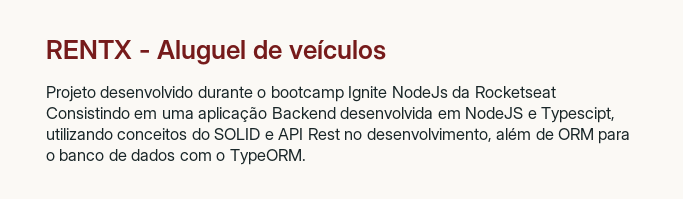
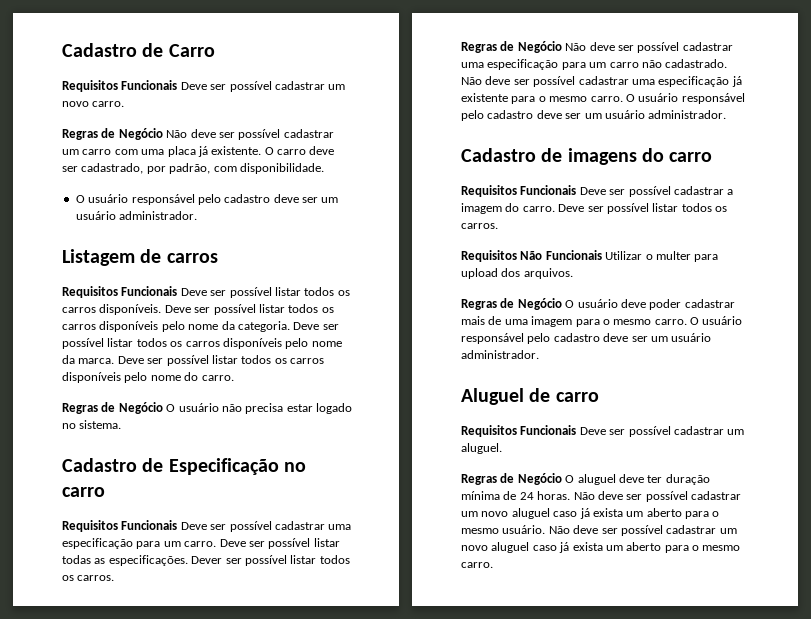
[46,40,387,65] [46,86,556,102] [46,107,616,123] [46,128,631,144] [46,149,306,165] RENTX - Aluguel de veículos // Projeto desenvolvido durante o bootcamp Ignite NodeJs da Rocketseat Consistindo em uma aplicação Backend desenvolvida em NodeJS e Typescipt, utilizando conceitos do SOLID e API Rest no desenvolvimento, além de ORM para o banco de dados com o TypeORM. -> [62,43,215,57] [62,80,346,92] [62,101,125,107] [62,128,334,140] [62,146,335,157] [62,163,324,174] [75,194,339,205] [75,211,198,220] [62,249,218,266] [62,286,350,298] [62,304,334,315] [62,321,339,332] [62,338,342,349] [62,355,324,366] [62,372,234,383] [62,402,352,414] [62,420,122,429] [62,458,306,475] [62,487,105,497] [62,520,352,532] [62,538,340,549] [62,555,350,566] [62,575,115,581] [461,41,733,53] [461,59,728,70] [461,76,742,87] [461,93,745,104] [461,110,727,121] [461,148,713,165] [461,185,734,197] [461,203,727,214] [461,223,498,229] [461,250,719,262] [461,268,573,279] [461,298,735,310] [461,316,743,327] [461,333,712,344] [461,350,539,359] [461,388,599,405] [461,425,745,437] [461,443,502,454] [461,473,710,485] [461,491,741,502] [461,508,720,519] [461,525,737,536] [461,542,741,553] [461,562,493,568] Cadastro de Carro // Requisitos Funcionais Deve ser possível cadastrar um novo carro. // Regras de Negócio Não deve ser possível cadastrar um carro com uma placa já existente. O carro deve ser cadastrado, por padrão, com disponibilidade. // O usuário responsável pelo cadastro deve ser um usuário administrador. // Listagem de carros // Requisitos Funcionais Deve ser possível listar todos os carros disponíveis. Deve ser possível listar todos os carros disponíveis pelo nome da categoria. Deve ser possível listar todos os carros disponíveis pelo nome da marca. Deve ser possível listar todos os carros disponíveis pelo nome do carro. // Regras de Negócio O usuário não precisa estar logado no sistema. // Cadastro de Especificação no carro // Requisitos Funcionais Deve ser possível cadastrar uma especificação para um carro. Deve ser possível listar todas as especificações. Dever ser possível listar todos os carros. // Regras de Negócio Não deve ser possível cadastrar uma especificação para um carro não cadastrado. Não deve ser possível cadastrar uma especificação já existente para o mesmo carro. O usuário responsável pelo cadastro deve ser um usuário administrador. // Cadastro de imagens do carro // Requisitos Funcionais Deve ser possível cadastrar a imagem do carro. Deve ser possível listar todos os carros. // Requisitos Não Funcionais Utilizar o multer para upload dos arquivos. // Regras de Negócio O usuário deve poder cadastrar mais de uma imagem para o mesmo carro. O usuário responsável pelo cadastro deve ser um usuário administrador. // Aluguel de carro // Requisitos Funcionais Deve ser possível cadastrar um aluguel. // Regras de Negócio O aluguel deve ter duração mínima de 24 horas. Não deve ser possível cadastrar um novo aluguel caso já exista um aberto para o mesmo usuário. Não deve ser possível cadastrar um novo aluguel caso já exista um aberto para o mesmo carro.

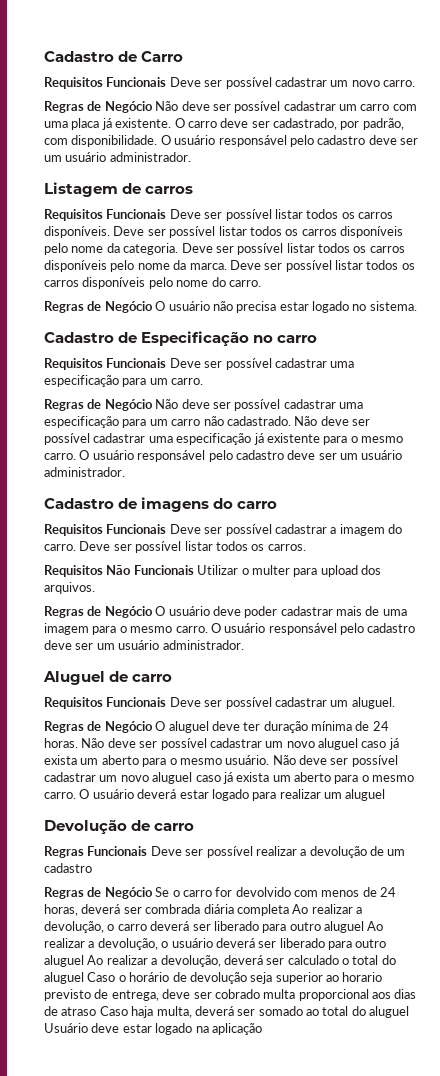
(324, 168) // -> (158, 141) none
[219,538,340,549] [62,555,350,566] [62,575,115,581] Deve ser possível listar todas as especificações. Dever ser possível listar todos os carros. -> (204, 381) none
(493, 565) none -> [79,789,386,801] [44,819,195,835] [44,846,406,858] [44,863,92,873] [44,887,397,899] [44,904,362,916] [44,921,384,933] [44,938,387,950] [44,955,396,967] [44,972,383,984] [44,989,417,1001] [44,1006,410,1018] [44,1023,262,1035] O usuário deverá estar logado para realizar um aluguel // Devolução de carro // Regras Funcionais Deve ser possível realizar a devolução de um cadastro // Regras de Negócio Se o carro for devolvido com menos de 24 horas, deverá ser combrada diária completa Ao realizar a devolução, o carro deverá ser liberado para outro aluguel Ao realizar a devolução, o usuário deverá ser liberado para outro aluguel Ao realizar a devolução, deverá ser calculado o total do aluguel Caso o horário de devolução seja superior ao horario previsto de entrega, deve ser cobrado multa proporcional aos dias de atraso Caso haja multa, deverá ser somado ao total do aluguel Usuário deve estar logado na aplicação

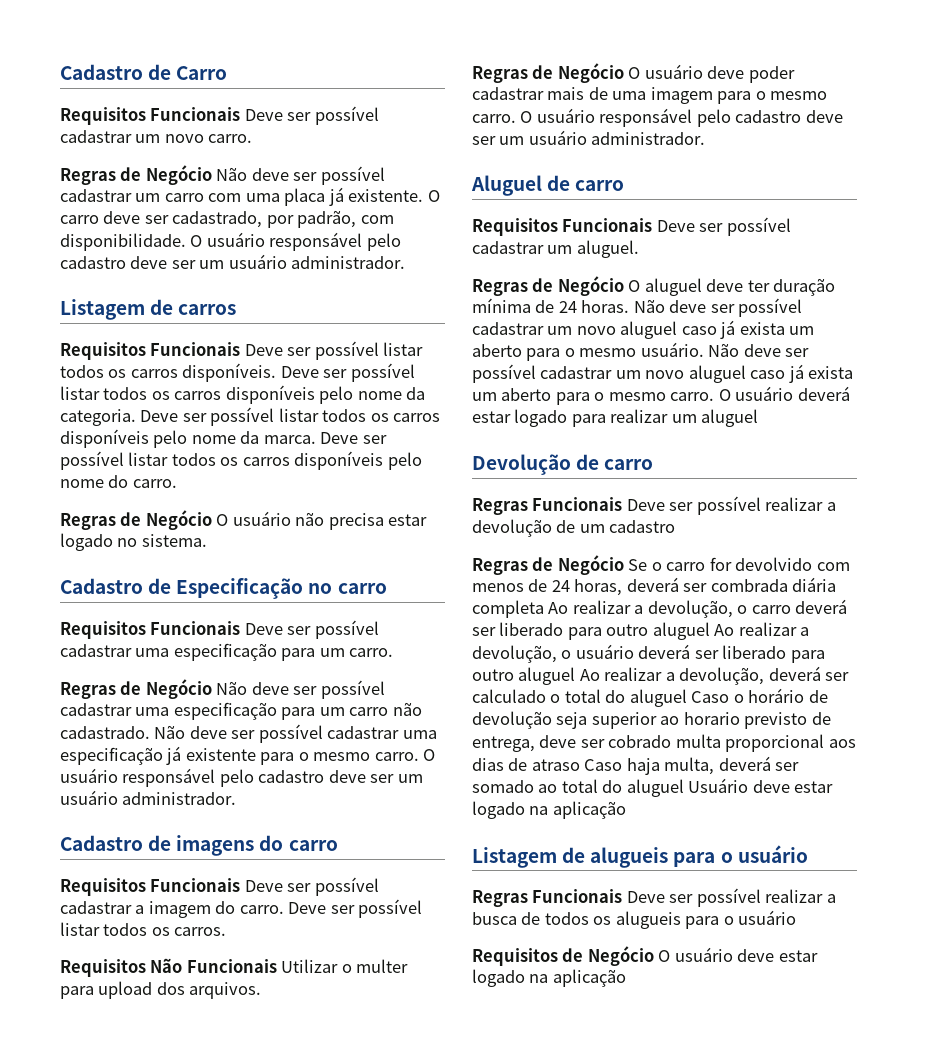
(262, 1029) none -> [472,845,808,868] [472,888,836,907] [472,910,797,929] [472,946,818,966] [472,969,626,987] // Listagem de alugueis para o usuário // Regras Funcionais Deve ser possível realizar a busca de todos os alugueis para o usuário // Requisitos de Negócio O usuário deve estar logado na aplicação

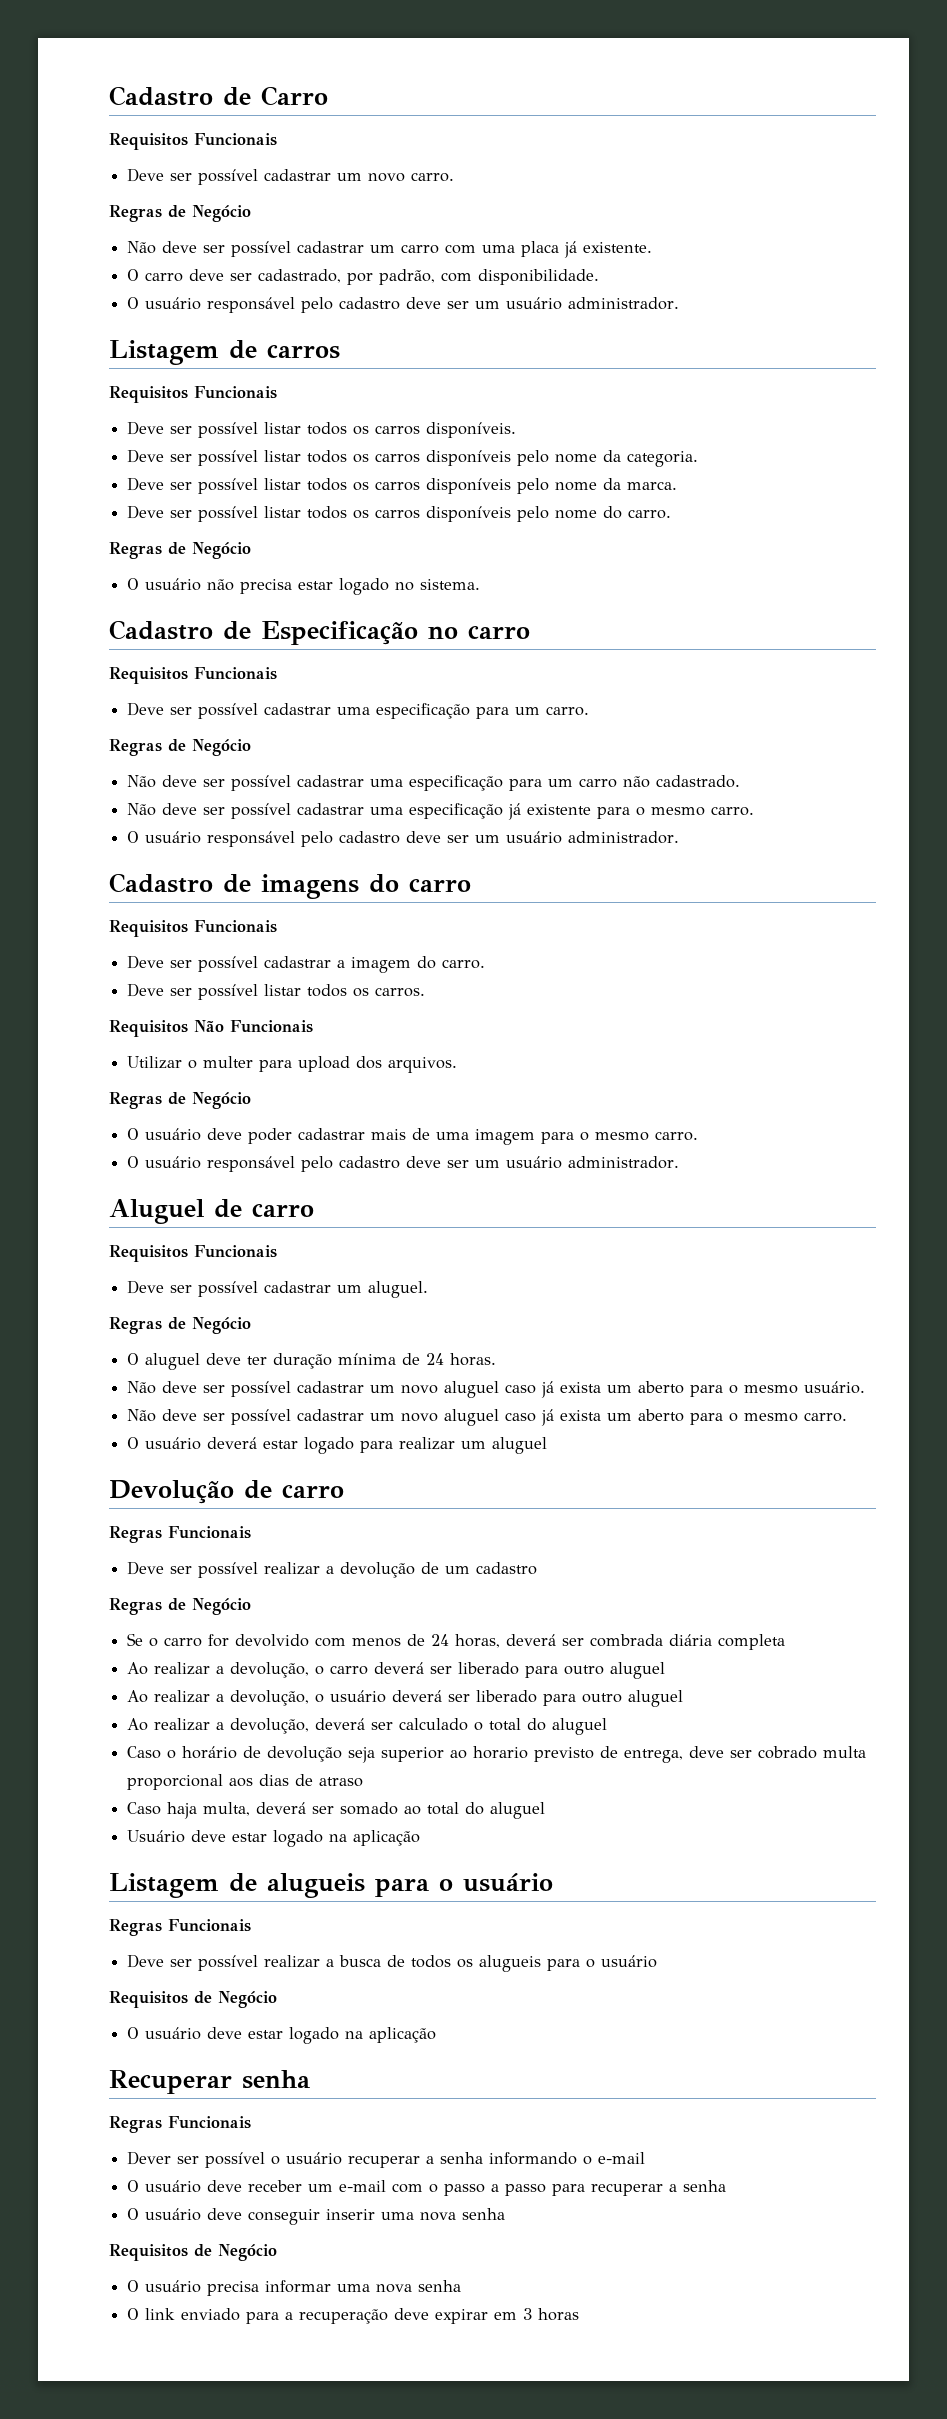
(241, 114) none -> (277, 139) //
(212, 175) none -> (251, 213) //
(424, 195) none -> (653, 247) //
(186, 242) none -> (600, 277) //
(241, 349) none -> (277, 392) //
(277, 372) none -> (517, 430) //
(136, 417) none -> (699, 459) //
(316, 439) none -> (678, 485) //
(212, 520) none -> (251, 550) //
(241, 628) none -> (277, 673) //
(212, 689) none -> (251, 747) //
(150, 732) none -> (741, 781) //
(419, 756) none -> (755, 811) //
(241, 885) none -> (277, 926) //
(284, 909) none -> (486, 964) //
(277, 966) none -> (313, 1026) //
(624, 73) none -> (251, 1100) //
(516, 118) none -> (699, 1136) //
(653, 225) none -> (277, 1251) //
(624, 286) none -> (251, 1325) //
(630, 306) none -> (497, 1359) //
(704, 349) none -> (866, 1387) //
(715, 396) none -> (848, 1417) //
(623, 504) none -> (251, 1532) //
(624, 565) none -> (251, 1606) //
(544, 609) none -> (786, 1642) //
(710, 631) none -> (666, 1670) //
(576, 676) none -> (684, 1698) //
(687, 698) none -> (608, 1726) //
(580, 765) none -> (364, 1782) //
(684, 788) none -> (546, 1810) //
(623, 896) none -> (251, 1925) //
(654, 956) none -> (277, 1999) //
(626, 978) none -> [109,2070,310,2094] [109,2116,251,2133] [127,2151,646,2168] [127,2180,727,2196] [127,2208,506,2225] [109,2244,277,2261] [127,2280,462,2296] [127,2308,580,2324] // Recuperar senha // Regras Funcionais // Dever ser possível o usuário recuperar a senha informando o e-mail // O usuário deve receber um e-mail com o passo a passo para recuperar a senha // O usuário deve conseguir inserir uma nova senha // Requisitos de Negócio // O usuário precisa informar uma nova senha // O link enviado para a recuperação deve expirar em 3 horas

